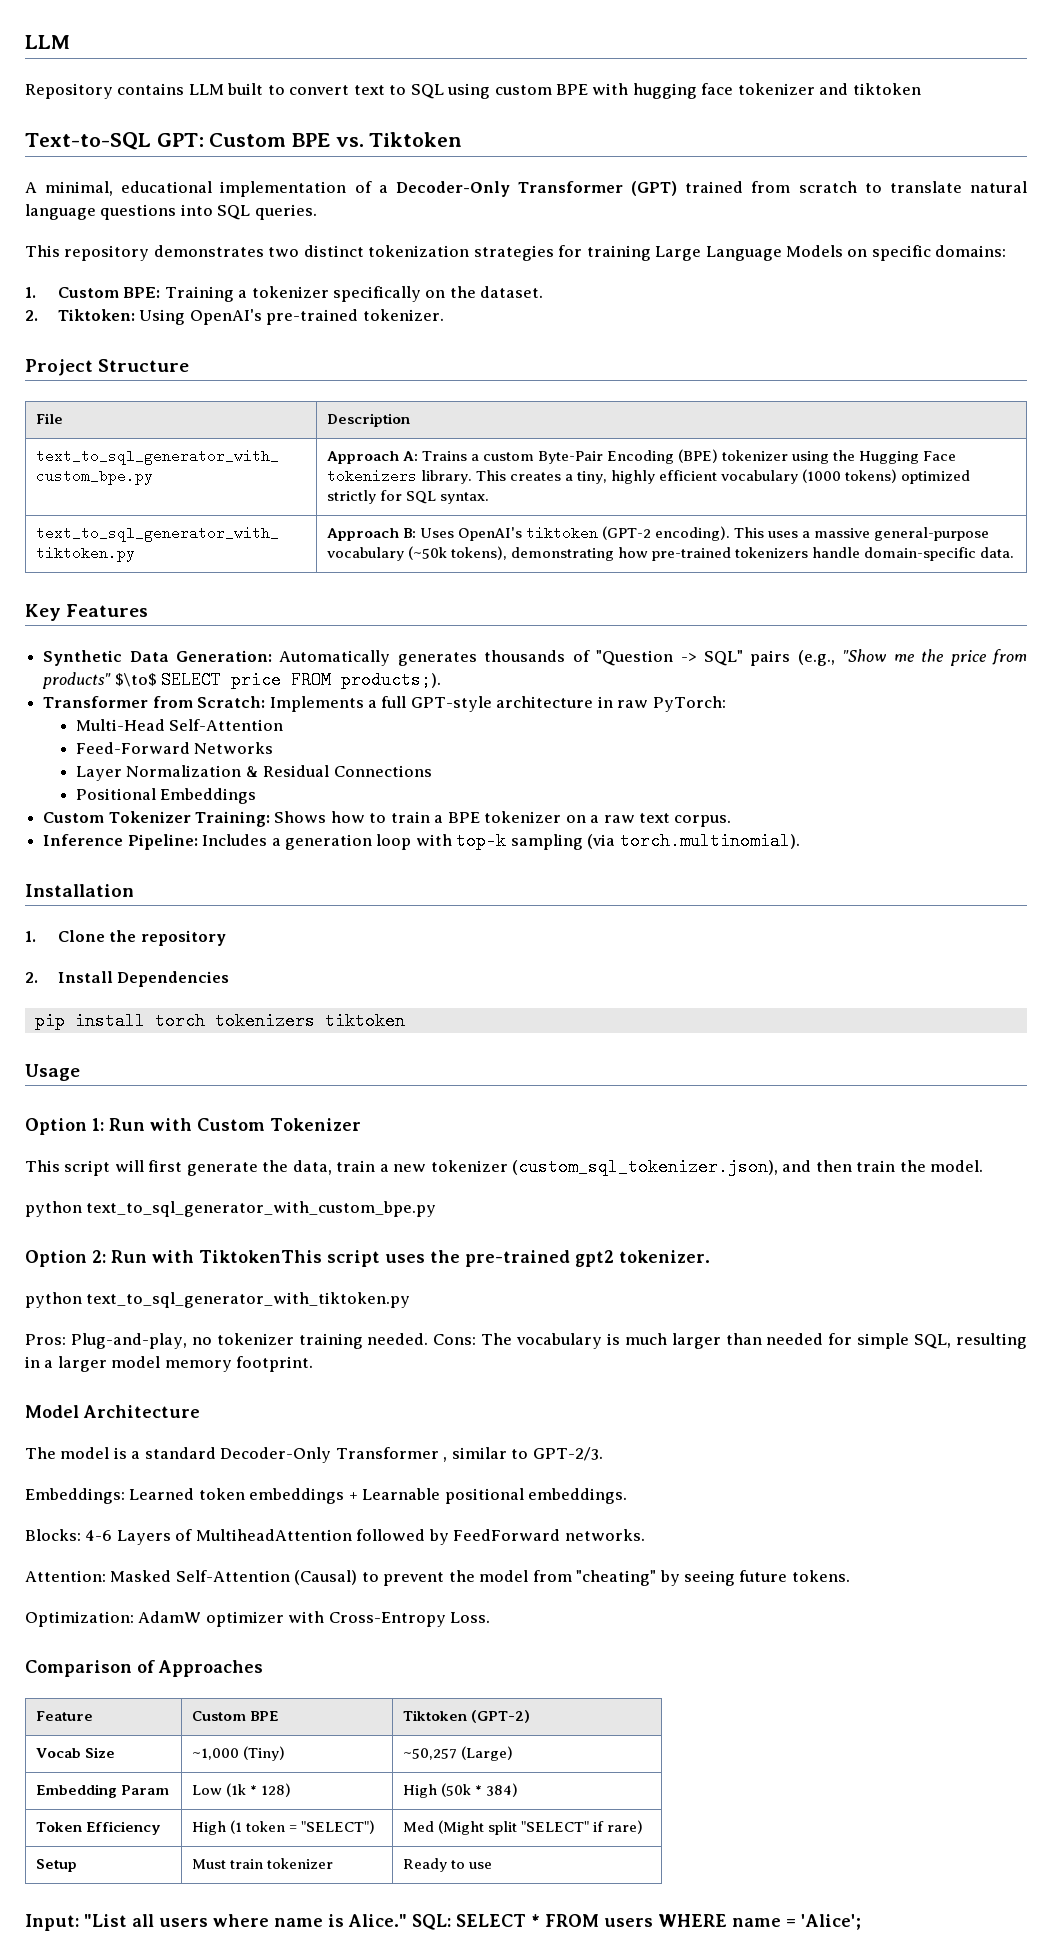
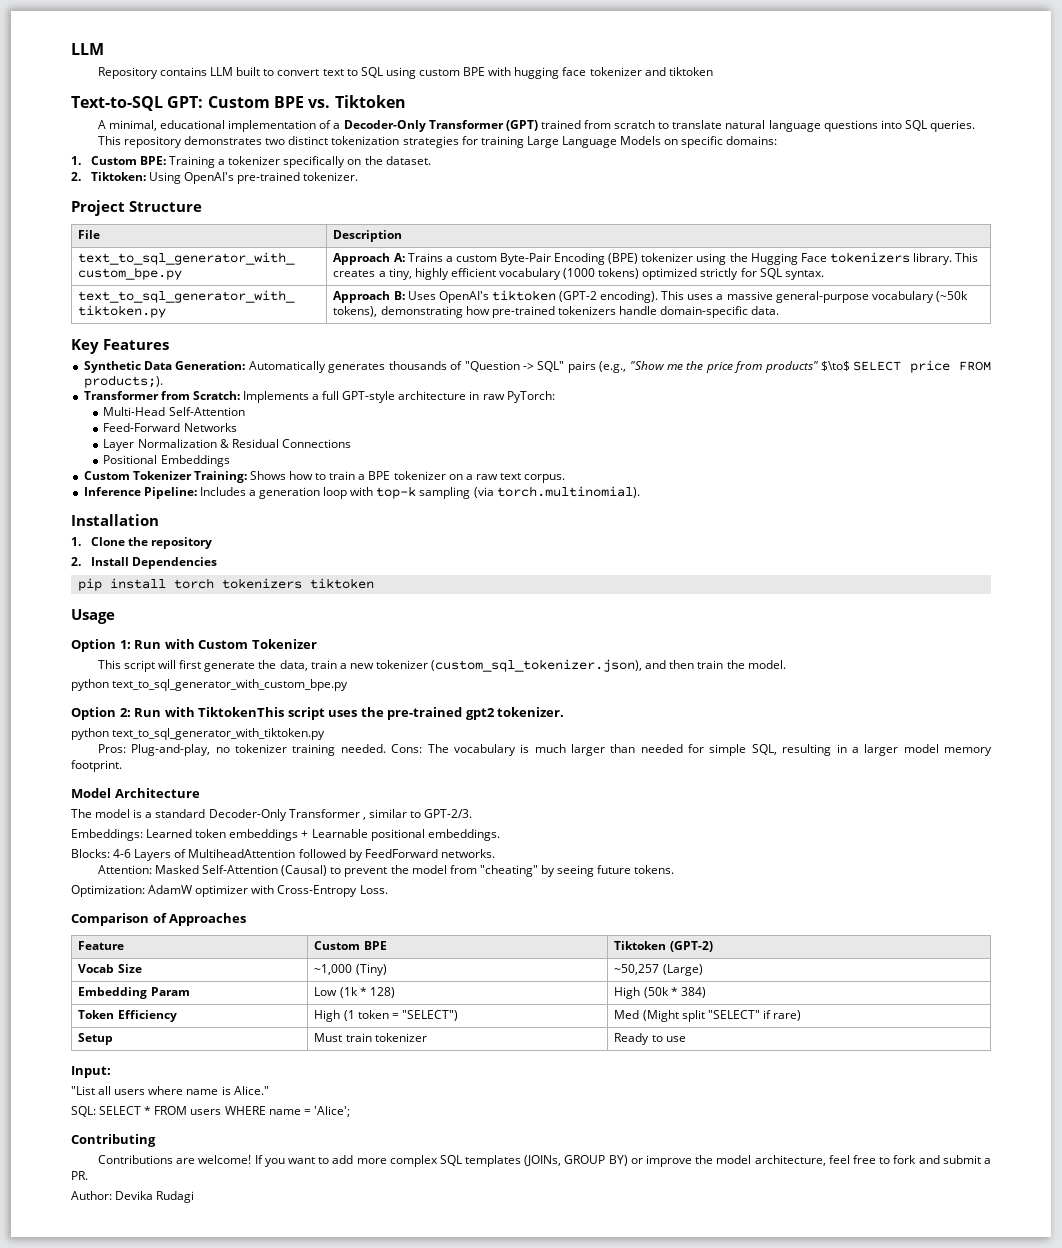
(79, 1922) none -> (111, 1072) //
(407, 1920) none -> (269, 1090) //
(861, 1922) none -> [71,1134,156,1147] [97,1155,991,1167] [71,1171,88,1180] [71,1191,195,1203] // Contributing // Contributions are welcome! If you want to add more complex SQL templates (JOINs, GROUP BY) or improve the model architecture, feel free to fork and submit a PR. // Author: Devika Rudagi

